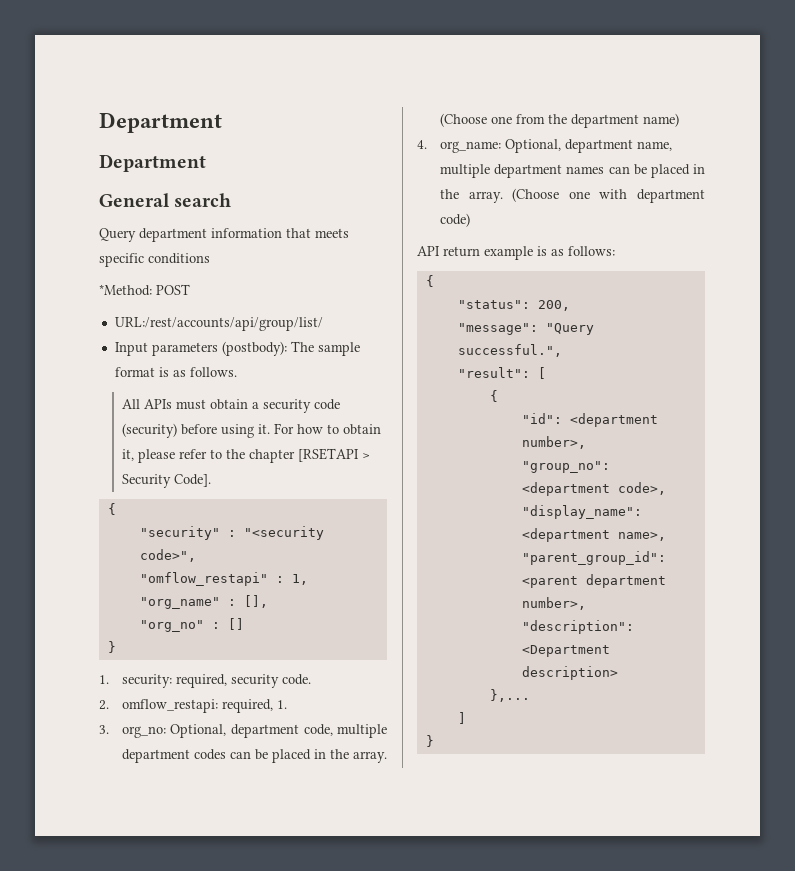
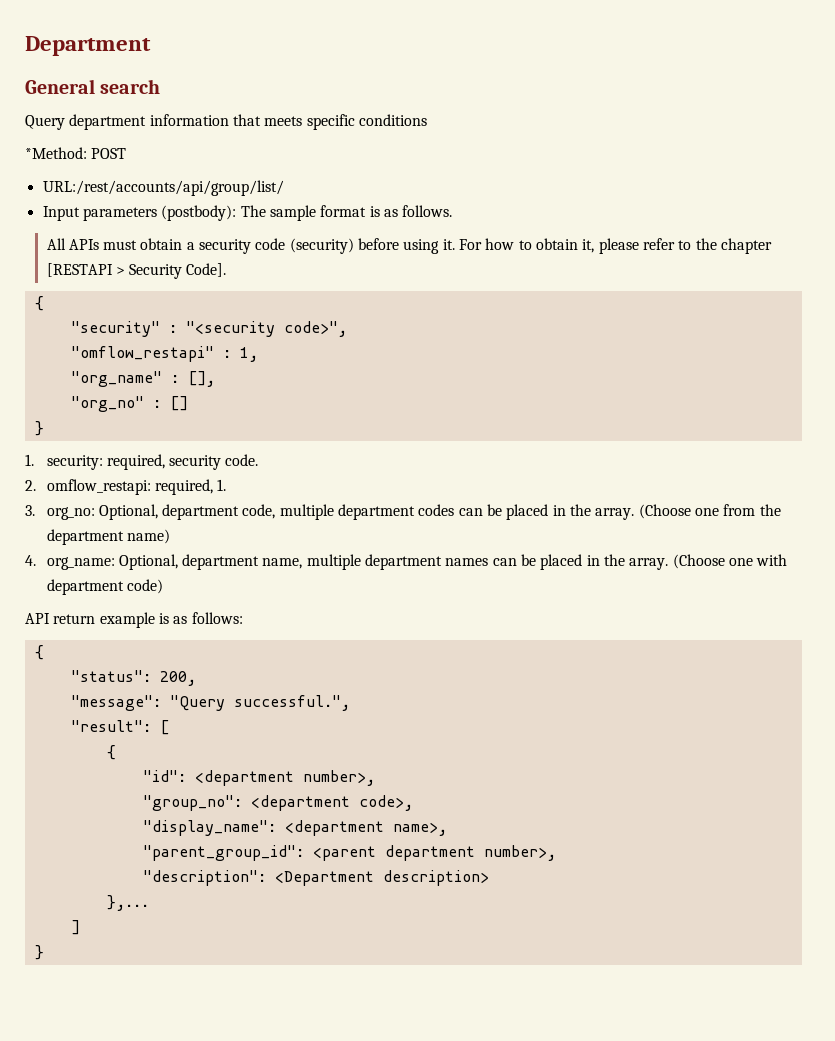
[99,112,222,133] [99,154,206,172] Department // Department -> [25,36,151,56] Department
[297,448,359,462] [RSETAPI -> [46,263,113,277] [RESTAPI

